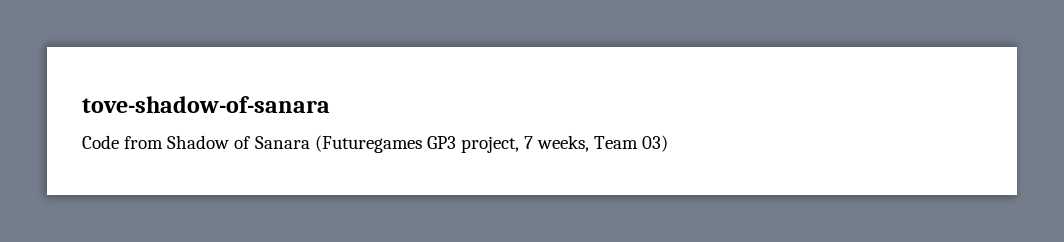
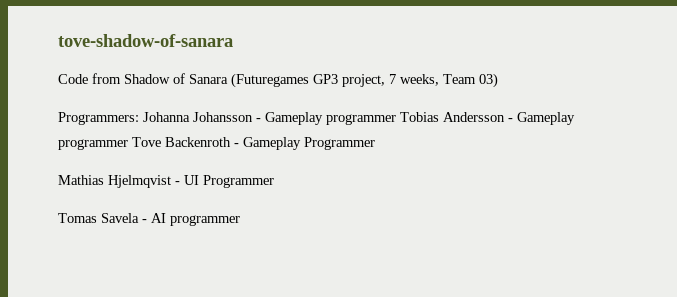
(669, 143) none -> [58,112,575,125] [58,137,375,150] [58,175,274,188] [58,213,240,226] // Programmers: Johanna Johansson - Gameplay programmer Tobias Andersson - Gameplay programmer Tove Backenroth - Gameplay Programmer // Mathias Hjelmqvist - UI Programmer // Tomas Savela - AI programmer

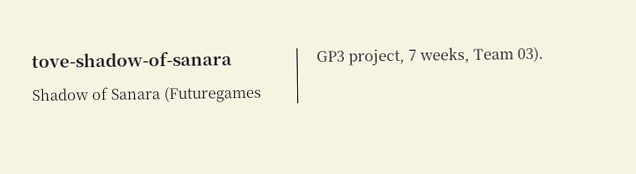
[58,73,121,84] Code from -> (232, 59) none
[479,73,498,88] [58,112,575,125] [58,137,375,150] [58,175,274,188] [58,213,240,226] 03) // Programmers: Johanna Johansson - Gameplay programmer Tobias Andersson - Gameplay programmer Tove Backenroth - Gameplay Programmer // Mathias Hjelmqvist - UI Programmer // Tomas Savela - AI programmer -> [517,46,544,63] 03).

